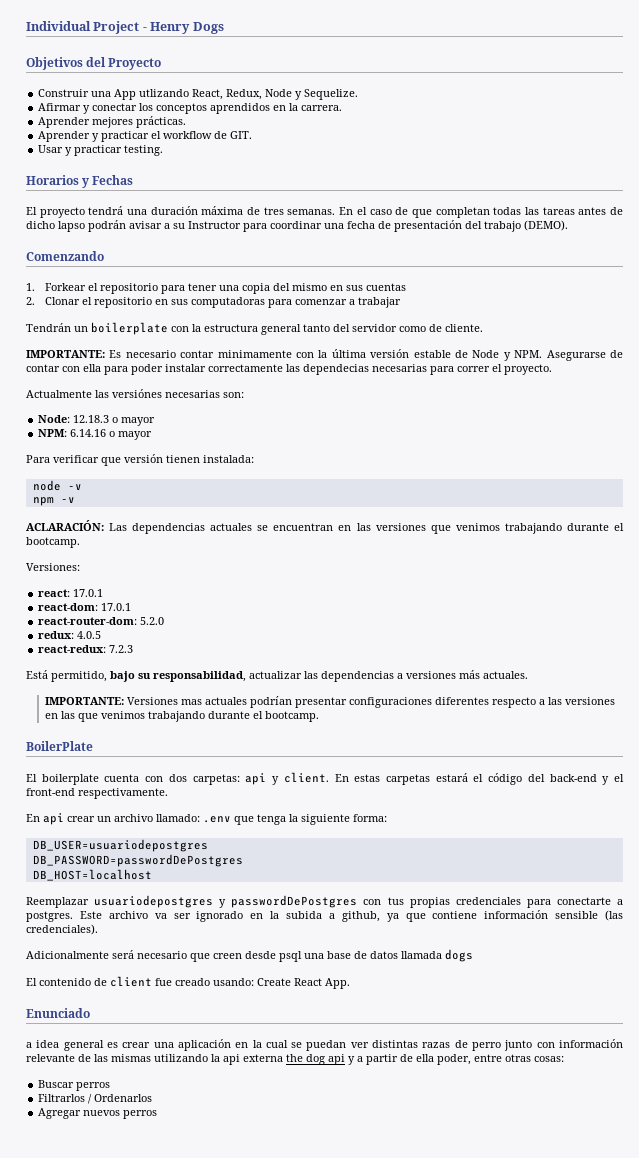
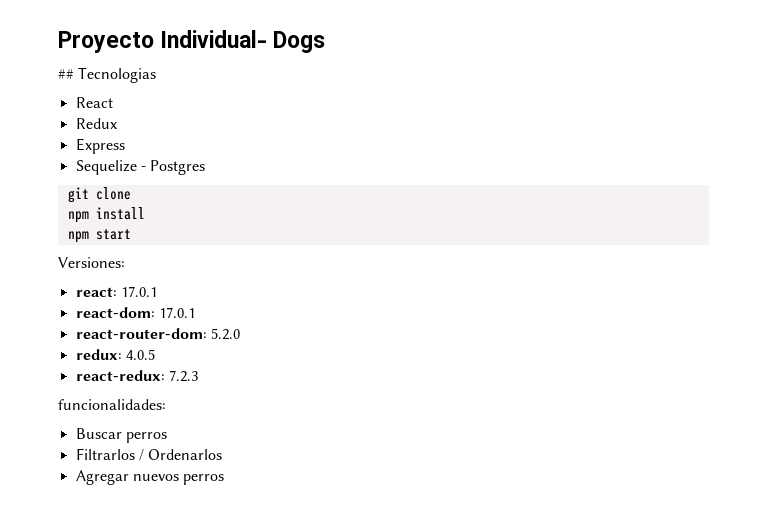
[26,21,224,34] [26,57,162,70] [38,89,359,100] [38,103,343,114] [38,116,187,128] [38,131,253,142] [38,145,164,156] [26,175,134,188] [26,206,623,218] [26,220,568,232] [26,251,104,261] [26,283,406,294] [26,297,401,308] [26,322,483,335] [26,349,623,361] [26,364,552,375] [26,389,244,398] [38,415,156,426] [38,429,153,440] [26,454,254,466] [32,480,82,491] [32,497,75,506] [26,520,625,534] [26,537,80,548] Individual Project - Henry Dogs // Objetivos del Proyecto // Construir una App utlizando React, Redux, Node y Sequelize. // Afirmar y conectar los conceptos aprendidos en la carrera. // Aprender mejores prácticas. // Aprender y practicar el workflow de GIT. // Usar y practicar testing. // Horarios y Fechas // El proyecto tendrá una duración máxima de tres semanas. En el caso de que completan todas las tareas antes de dicho lapso podrán avisar a su Instructor para coordinar una fecha de presentación del trabajo (DEMO). // Comenzando // 1. Forkear el repositorio para tener una copia del mismo en sus cuentas // 2. Clonar el repositorio en sus computadoras para comenzar a trabajar // Tendrán un boilerplate con la estructura general tanto del servidor como de cliente. // IMPORTANTE: Es necesario contar minimamente con la última versión estable de Node y NPM. Asegurarse de contar con ella para poder instalar correctamente las dependecias necesarias para correr el proyecto. // Actualmente las versiónes necesarias son: // Node: 12.18.3 o mayor // NPM: 6.14.16 o mayor // Para verificar que versión tienen instalada: // node -v // npm -v // ACLARACIÓN: Las dependencias actuales se encuentran en las versiones que venimos trabajando durante el bootcamp. -> [58,30,326,53] [58,67,157,83] [75,97,113,108] [75,118,117,129] [75,138,125,154] [75,160,206,175] [67,187,131,203] [67,207,145,223] [67,229,131,243] Proyecto Individual- Dogs // ## Tecnologias // React // Redux // Express // Sequelize - Postgres // git clone // npm install // npm start
[26,670,528,682] [44,696,615,708] [44,711,319,722] [26,741,93,751] [26,772,624,785] [26,788,168,799] [26,813,387,825] [32,839,208,852] [32,854,243,867] [32,869,152,881] [26,895,624,908] [26,910,623,922] [26,924,98,935] [26,949,473,962] [26,976,350,989] [26,1008,90,1018] [26,1039,623,1051] [26,1054,564,1065] Está permitido, bajo su responsabilidad, actualizar las dependencias a versiones más actuales. // IMPORTANTE: Versiones mas actuales podrían presentar configuraciones diferentes respecto a las versiones en las que venimos trabajando durante el bootcamp. // BoilerPlate // El boilerplate cuenta con dos carpetas: api y client. En estas carpetas estará el código del back-end y el front-end respectivamente. // En api crear un archivo llamado: .env que tenga la siguiente forma: // DB_USER=usuariodepostgres // DB_PASSWORD=passwordDePostgres // DB_HOST=localhost // Reemplazar usuariodepostgres y passwordDePostgres con tus propias credenciales para conectarte a postgres. Este archivo va ser ignorado en la subida a github, ya que contiene información sensible (las credenciales). // Adicionalmente será necesario que creen desde psql una base de datos llamada dogs // El contenido de client fue creado usando: Create React App. // Enunciado // a idea general es crear una aplicación en la cual se puedan ver distintas razas de perro junto con información relevante de las mismas utilizando la api externa the dog api y a partir de ella poder, entre otras cosas: -> [58,399,166,410] funcionalidades:

